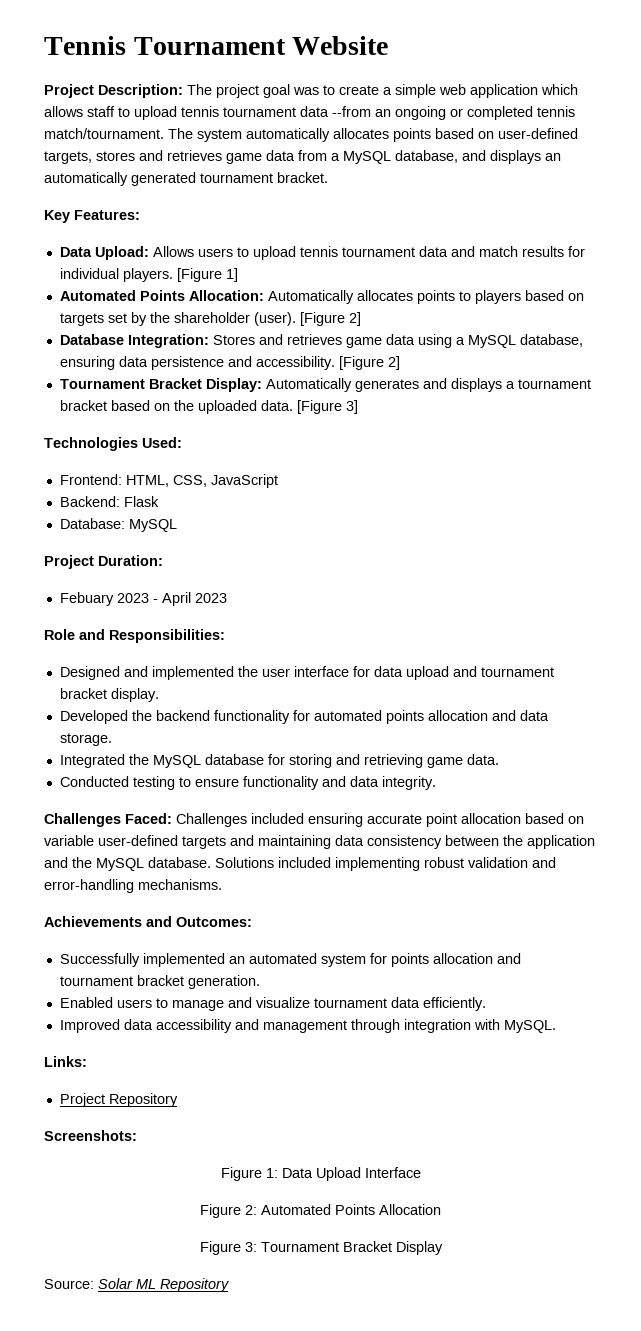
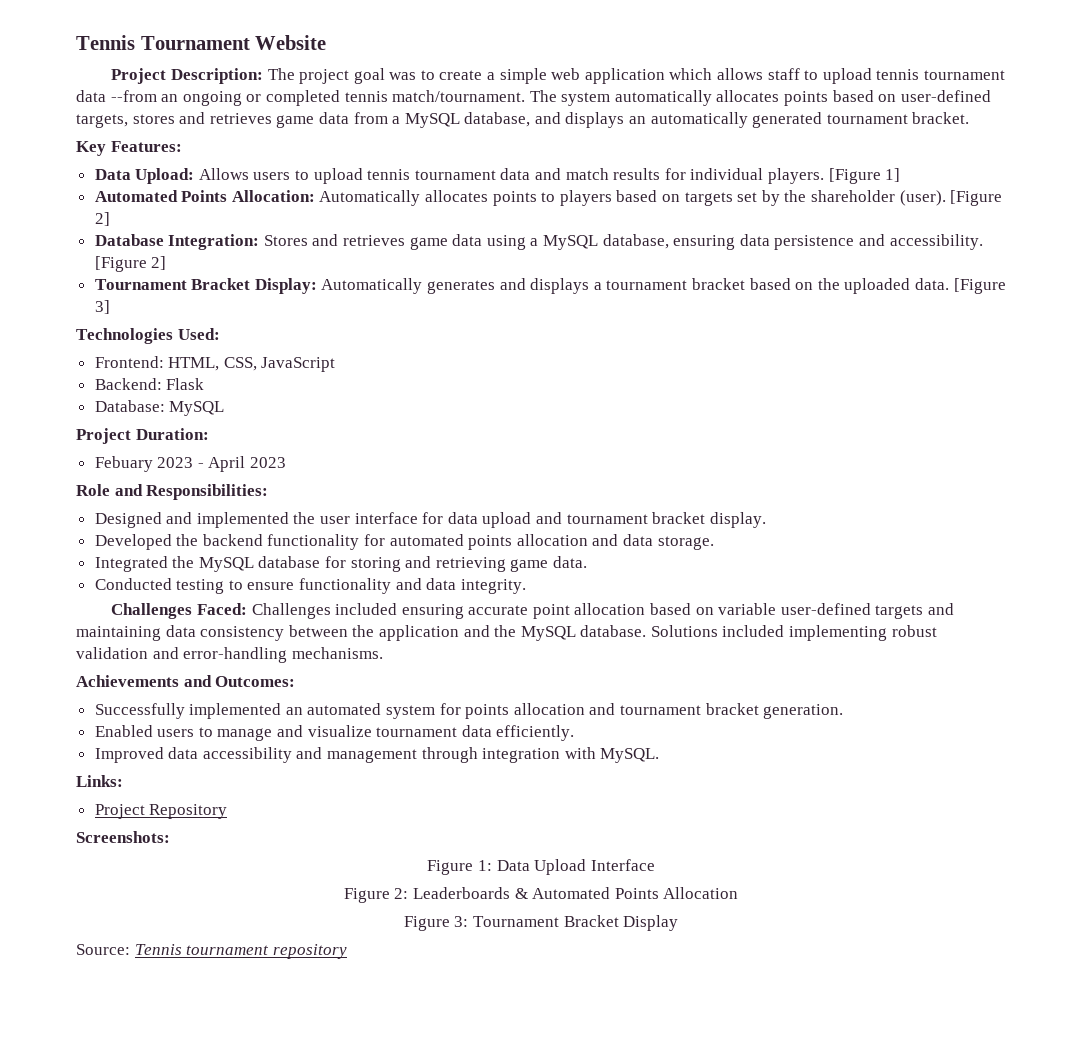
(257, 1210) none -> [412,887,528,899] Leaderboards &
[98,1278,229,1292] Solar ML Repository -> [134,944,347,959] Tennis tournament repository

